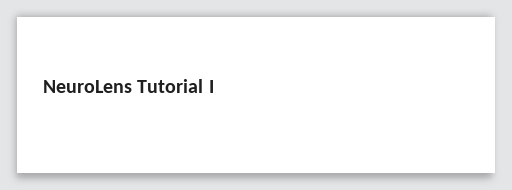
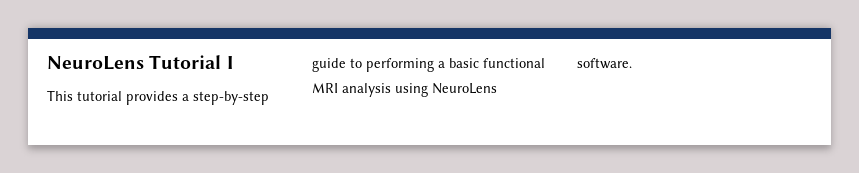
(214, 86) none -> [47,90,269,105] [312,58,545,72] [312,83,497,97] [577,58,632,69] // This tutorial provides a step-by-step guide to performing a basic functional MRI analysis using NeuroLens software.

